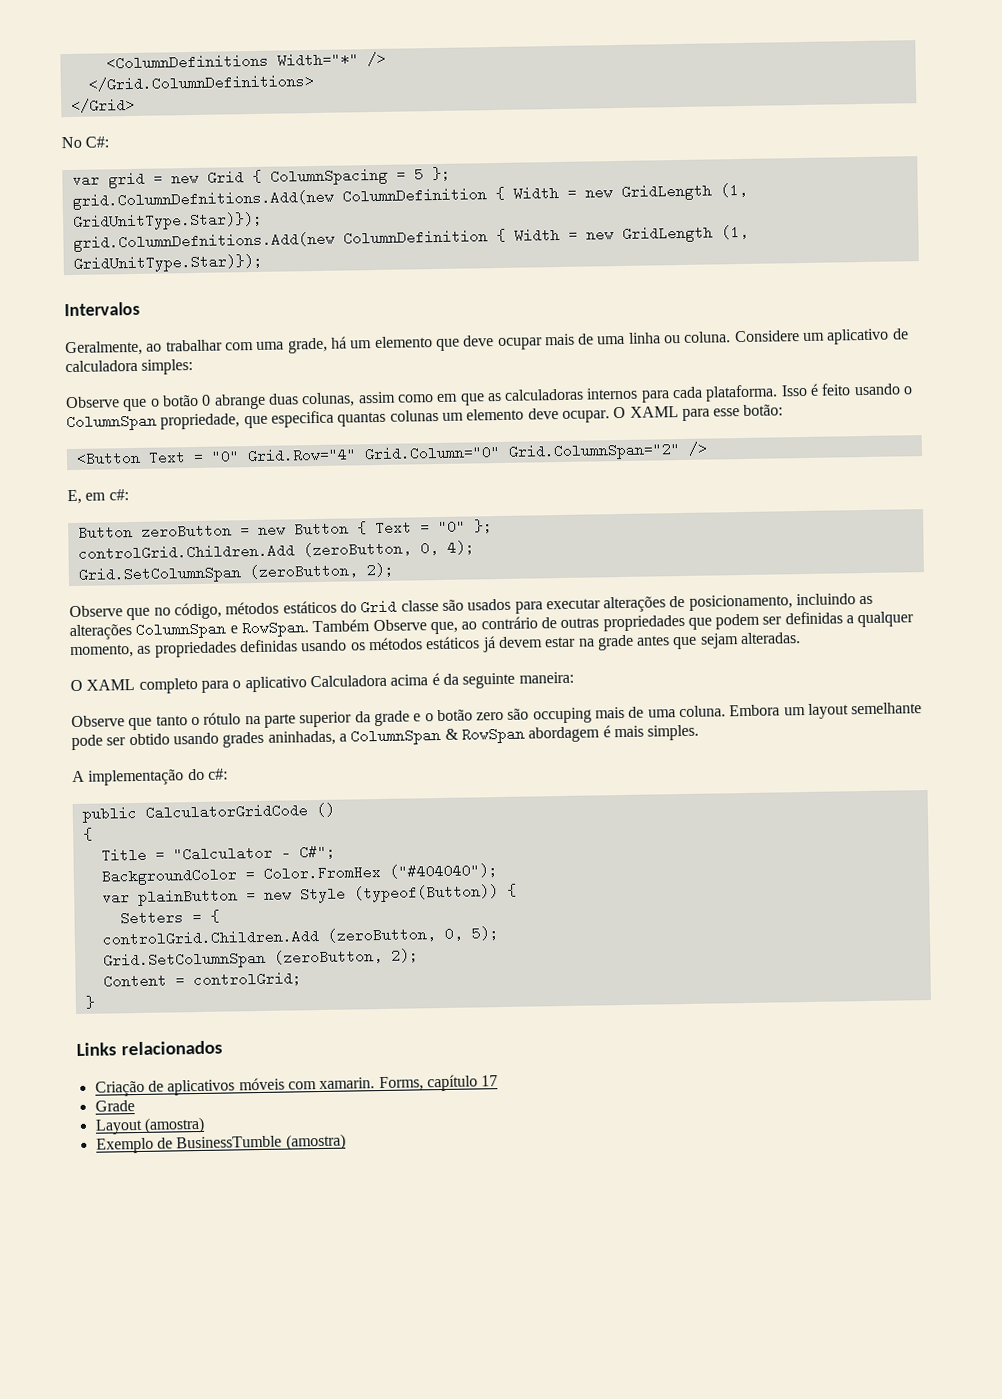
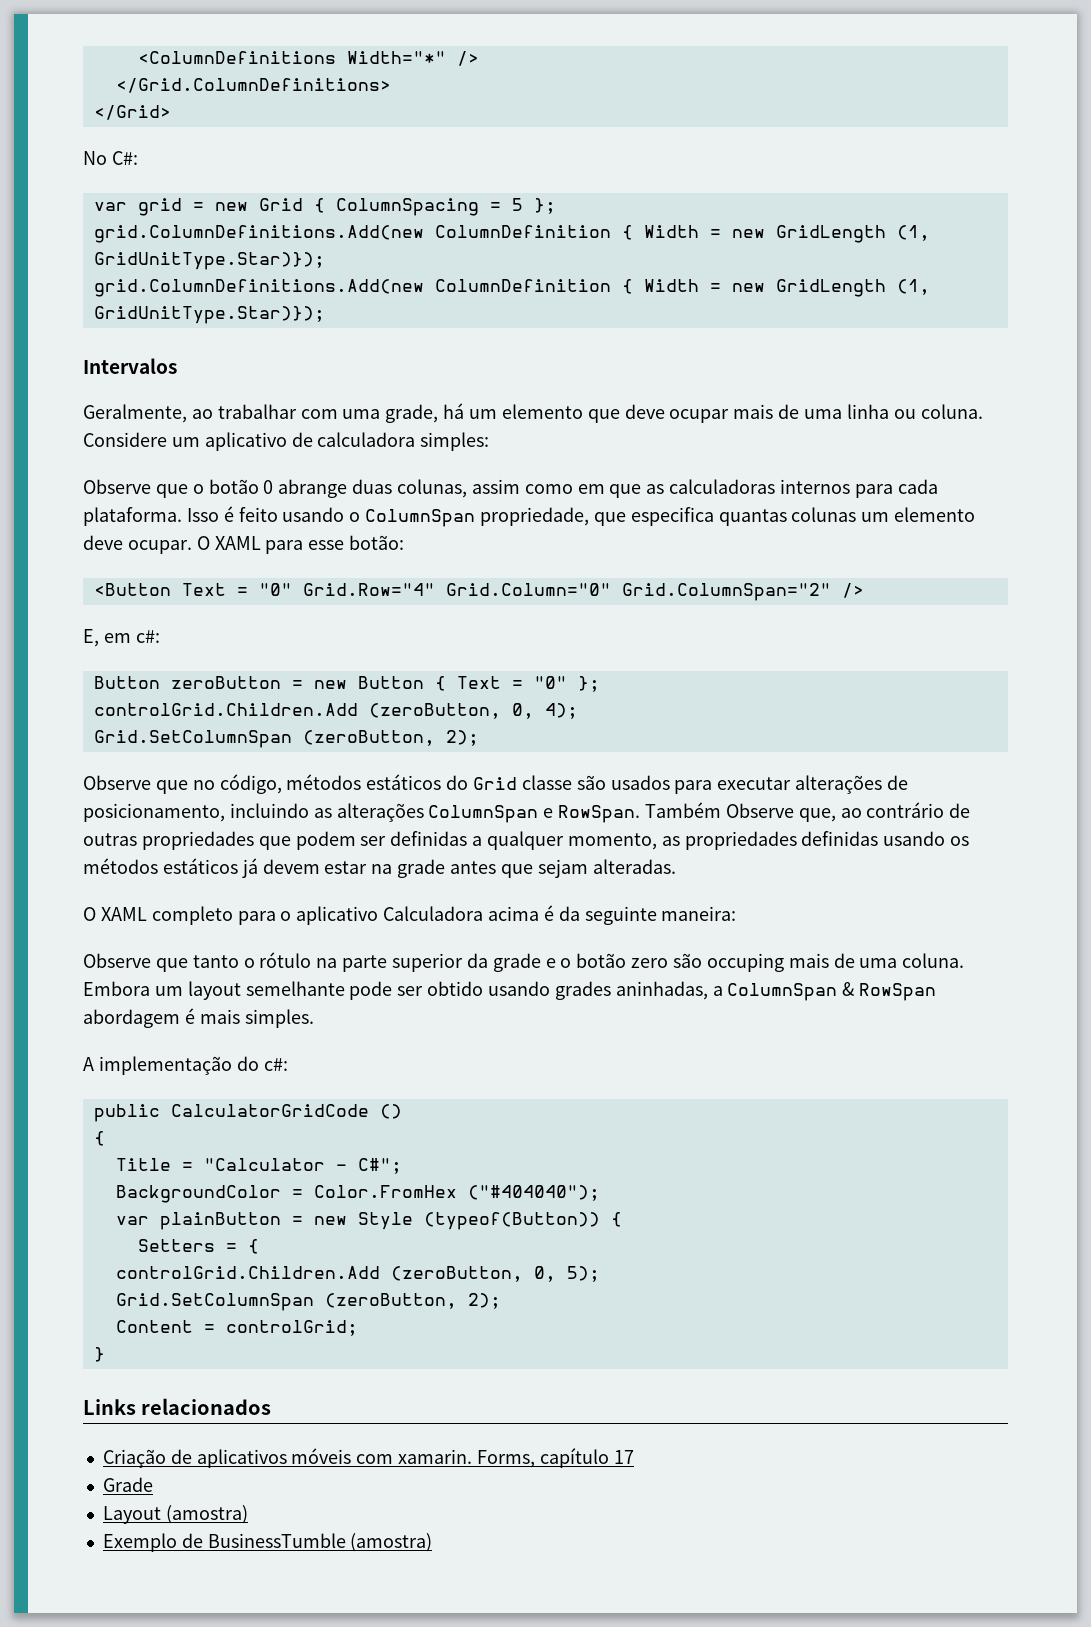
[71,182,748,210] [71,211,263,231] [72,231,335,252] grid.ColumnDefnitions.Add(new ColumnDefinition { Width = new GridLength (1, GridUnitType.Star)}); // grid.ColumnDefnitions.Add(new -> [93,225,930,243] [93,252,325,270] [93,279,424,297] grid.ColumnDefinitions.Add(new ColumnDefinition { Width = new GridLength (1, GridUnitType.Star)}); // grid.ColumnDefinitions.Add(new

